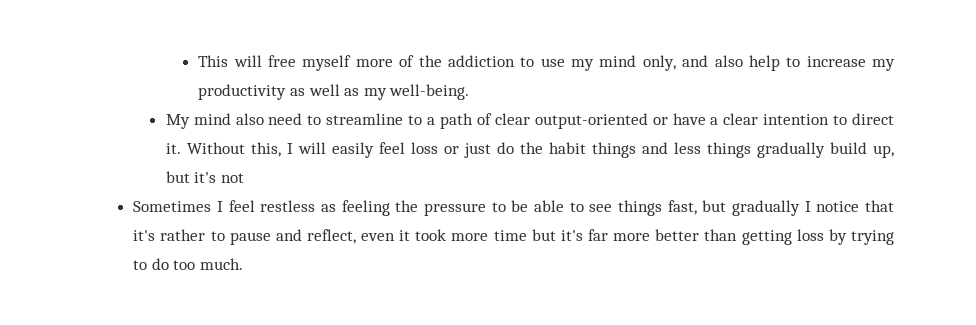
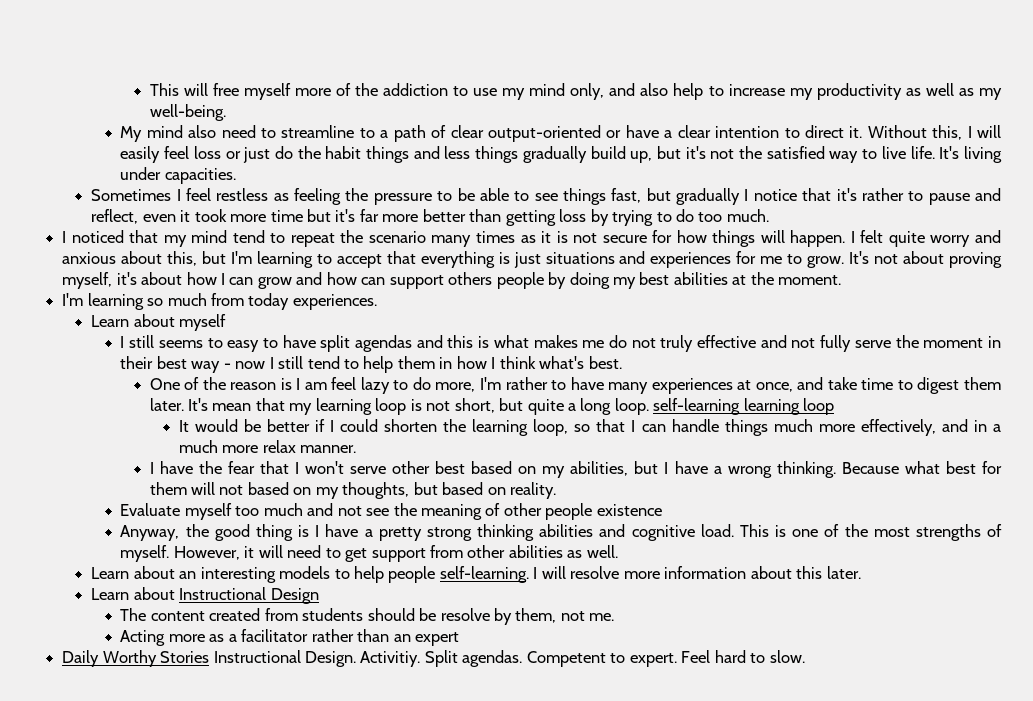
(244, 178) none -> [739,146,1002,163] [120,167,236,184] the satisfied way to live life. It's living under capacities.
(244, 264) none -> [62,230,1001,247] [62,251,1003,268] [62,272,842,289] [62,293,377,310] [91,314,227,331] [120,335,1001,352] [120,356,622,373] [149,377,1002,394] [149,398,835,415] [178,419,1001,436] [178,440,356,453] [149,461,1002,478] [149,482,557,499] [120,503,662,520] [120,524,1002,541] [120,545,618,562] [91,566,861,583] [91,587,319,604] [120,608,615,625] [120,629,460,646] [62,650,805,667] // I noticed that my mind tend to repeat the scenario many times as it is not secure for how things will happen. I felt quite worry and anxious about this, but I'm learning to accept that everything is just situations and experiences for me to grow. It's not about proving myself, it's about how I can grow and how can support others people by doing my best abilities at the moment. // I'm learning so much from today experiences. // Learn about myself // I still seems to easy to have split agendas and this is what makes me do not truly effective and not fully serve the moment in their best way - now I still tend to help them in how I think what's best. // One of the reason is I am feel lazy to do more, I'm rather to have many experiences at once, and take time to digest them later. It's mean that my learning loop is not short, but quite a long loop. self-learning learning loop // It would be better if I could shorten the learning loop, so that I can handle things much more effectively, and in a much more relax manner. // I have the fear that I won't serve other best based on my abilities, but I have a wrong thinking. Because what best for them will not based on my thoughts, but based on reality. // Evaluate myself too much and not see the meaning of other people existence // Anyway, the good thing is I have a pretty strong thinking abilities and cognitive load. This is one of the most strengths of myself. However, it will need to get support from other abilities as well. // Learn about an interesting models to help people self-learning. I will resolve more information about this later. // Learn about Instructional Design // The content created from students should be resolve by them, not me. // Acting more as a facilitator rather than an expert // Daily Worthy Stories Instructional Design. Activitiy. Split agendas. Competent to expert. Feel hard to slow.

